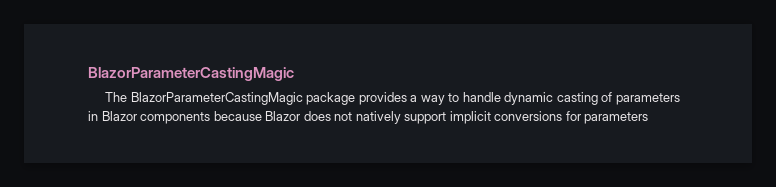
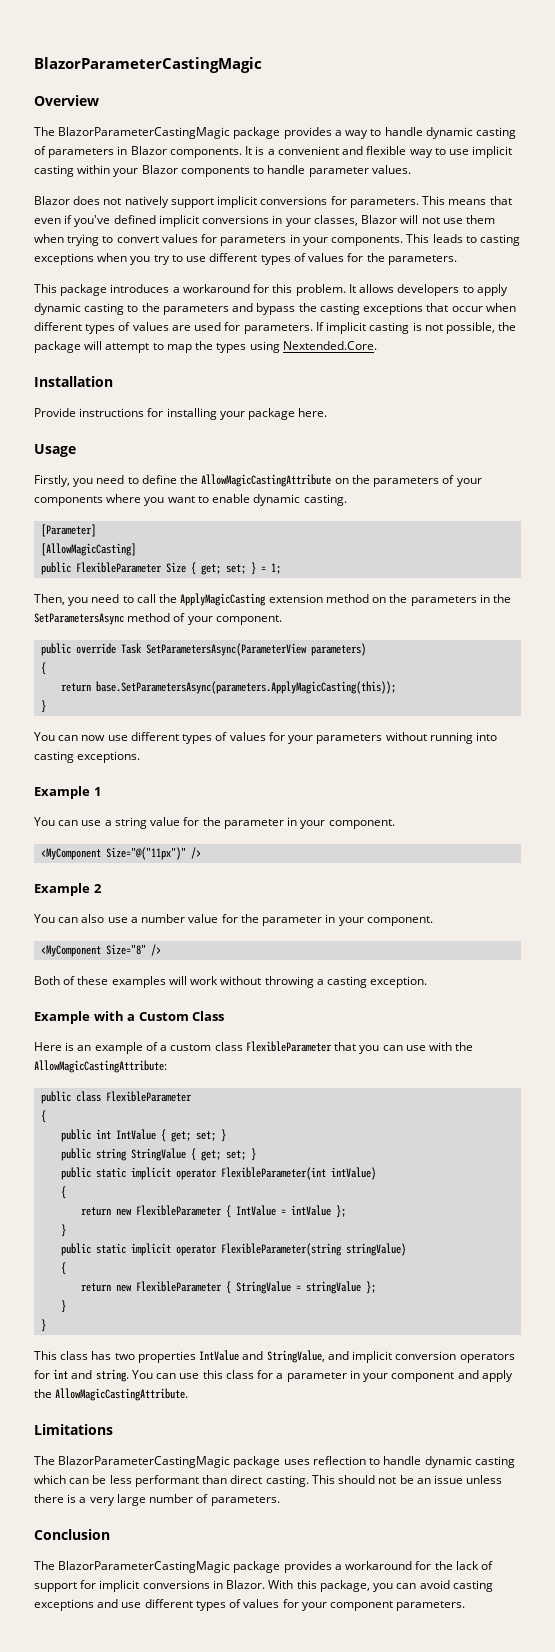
[88,67,294,81] BlazorParameterCastingMagic -> [34,57,262,73] [34,95,99,106] BlazorParameterCastingMagic // Overview
[140,111,262,124] components because -> [169,146,513,158] [34,165,411,177] components. It is a convenient and flexible way to use implicit casting within your Blazor components to handle parameter values. //
[584,112,649,124] parameters -> [349,196,512,208] [34,215,496,227] [34,234,521,246] [34,253,457,265] [34,284,508,296] [34,303,516,315] [34,322,517,334] [34,341,377,353] [34,376,113,387] [34,408,328,420] [34,444,76,457] [34,474,482,487] [34,494,347,506] [41,524,97,537] [41,543,137,556] [41,562,282,575] [34,593,512,606] [34,613,282,625] [41,643,367,656] [41,662,47,675] [61,681,397,694] [41,700,47,713] [34,732,498,744] [34,751,141,763] [34,786,101,799] [34,817,395,829] [41,847,202,860] [34,883,102,896] [34,914,433,926] [41,944,162,957] [34,976,428,988] [34,1011,225,1024] [34,1041,474,1054] [34,1060,167,1073] [41,1091,193,1104] [41,1110,47,1123] [61,1129,227,1142] [61,1148,257,1161] [61,1167,377,1180] [61,1186,67,1199] [81,1205,347,1218] [61,1224,67,1237] [61,1243,407,1256] [61,1262,67,1275] [81,1281,377,1294] [61,1300,67,1313] [41,1319,47,1332] [34,1350,515,1363] [34,1369,513,1382] [34,1388,189,1401] [34,1424,113,1435] [34,1456,515,1468] [34,1475,503,1487] [34,1494,280,1506] [34,1529,110,1540] [34,1561,494,1573] [34,1580,493,1592] [34,1599,466,1611] parameters. This means that even if you've defined implicit conversions in your classes, Blazor will not use them when trying to convert values for parameters in your components. This leads to casting exceptions when you try to use different types of values for the parameters. // This package introduces a workaround for this problem. It allows developers to apply dynamic casting to the parameters and bypass the casting exceptions that occur when different types of values are used for parameters. If implicit casting is not possible, the package will attempt to map the types using Nextended.Core. // Installation // Provide instructions for installing your package here. // Usage // Firstly, you need to define the AllowMagicCastingAttribute on the parameters of your components where you want to enable dynamic casting. // [Parameter] // [AllowMagicCasting] // public FlexibleParameter Size { get; set; } = 1; // Then, you need to call the ApplyMagicCasting extension method on the parameters in the SetParametersAsync method of your component. // public override Task SetParametersAsync(ParameterView parameters) // { // return base.SetParametersAsync(parameters.ApplyMagicCasting(this)); // } // You can now use different types of values for your parameters without running into casting exceptions. // Example 1 // You can use a string value for the parameter in your component. // <MyComponent Size="@("11px")" /> // Example 2 // You can also use a number value for the parameter in your component. // <MyComponent Size="8" /> // Both of these examples will work without throwing a casting exception. // Example with a Custom Class // Here is an example of a custom class FlexibleParameter that you can use with the AllowMagicCastingAttribute: // public class FlexibleParameter // { // public int IntValue { get; set; } // public string StringValue { get; set; } // public static implicit operator FlexibleParameter(int intValue) // { // return new FlexibleParameter { IntValue = intValue }; // } // public static implicit operator FlexibleParameter(string stringValue) // { // return new FlexibleParameter { StringValue = stringValue }; // } // } // This class has two properties IntValue and StringValue, and implicit conversion operators for int and string. You can use this class for a parameter in your component and apply the AllowMagicCastingAttribute. // Limitations // The BlazorParameterCastingMagic package uses reflection to handle dynamic casting which can be less performant than direct casting. This should not be an issue unless there is a very large number of parameters. // Conclusion // The BlazorParameterCastingMagic package provides a workaround for the lack of support for implicit conversions in Blazor. With this package, you can avoid casting exceptions and use different types of values for your component parameters.

